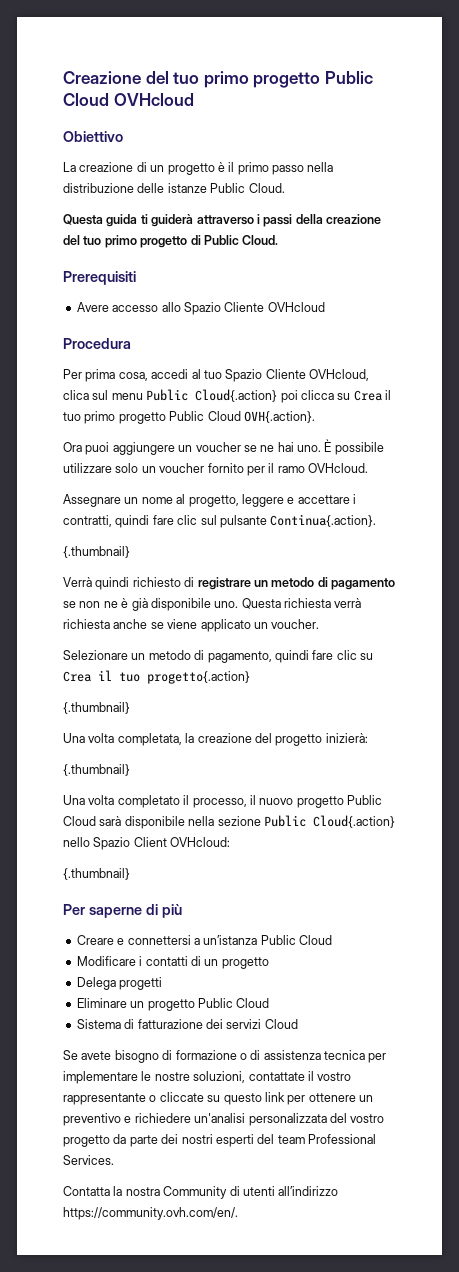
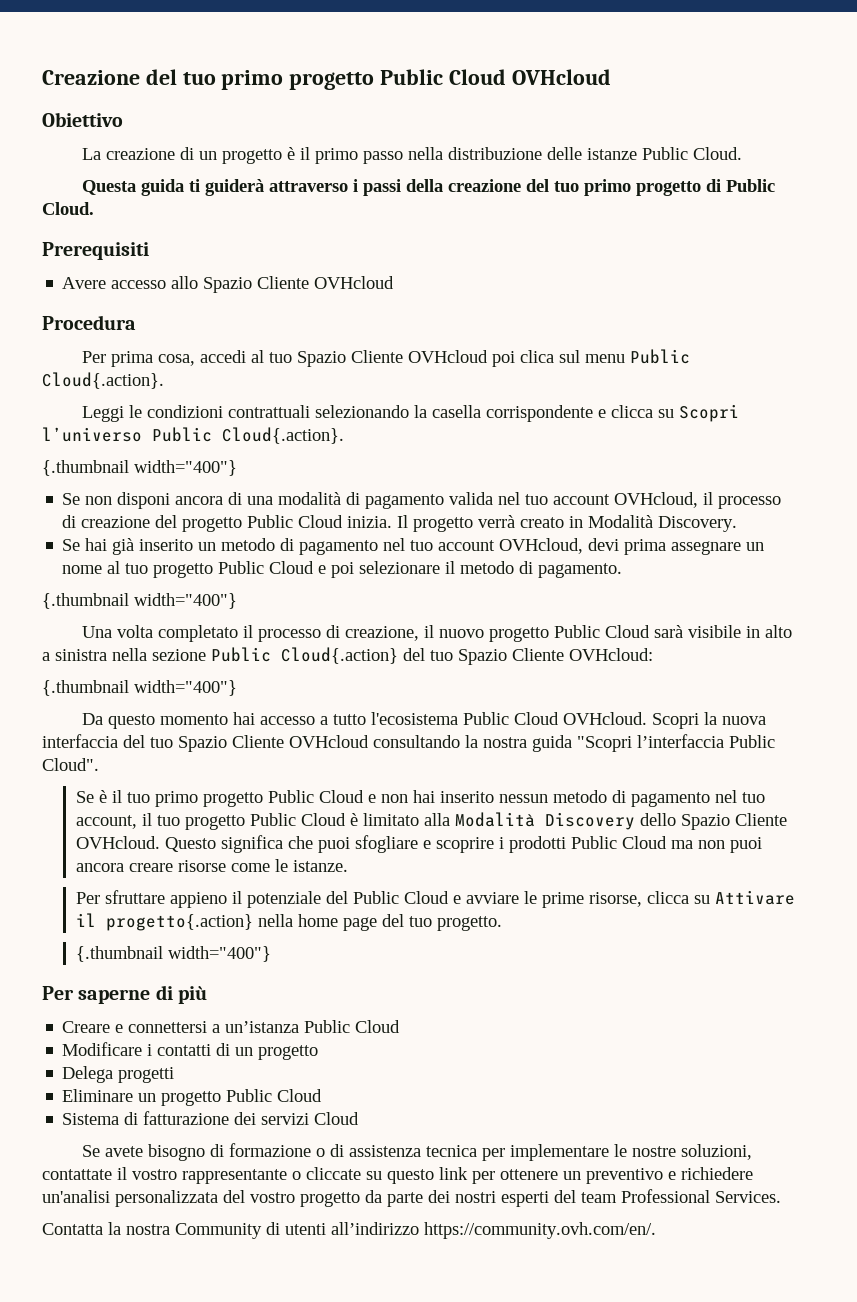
[309,369,369,381] OVHcloud, -> [408,350,516,367] OVHcloud poi
[195,389,382,403] Cloud{.action} poi clicca su Crea -> [42,372,164,389] [82,404,740,422] [42,427,344,444] [42,460,237,476] [62,492,782,509] [62,515,738,532] [62,538,765,555] [62,561,623,578] [42,593,237,609] [82,625,793,642] [42,647,653,665] [42,680,237,696] [82,712,767,729] [42,734,775,752] [42,758,99,771] [75,790,107,803] Cloud{.action}. // Leggi le condizioni contrattuali selezionando la casella corrispondente e clicca su Scopri l’universo Public Cloud{.action}. // {.thumbnail width="400"} // Se non disponi ancora di una modalità di pagamento valida nel tuo account OVHcloud, il processo di creazione del progetto Public Cloud inizia. Il progetto verrà creato in Modalità Discovery. // Se hai già inserito un metodo di pagamento nel tuo account OVHcloud, devi prima assegnare un nome al tuo progetto Public Cloud e poi selezionare il metodo di pagamento. // {.thumbnail width="400"} // Una volta completato il processo di creazione, il nuovo progetto Public Cloud sarà visibile in alto a sinistra nella sezione Public Cloud{.action} del tuo Spazio Cliente OVHcloud: // {.thumbnail width="400"} // Da questo momento hai accesso a tutto l'ecosistema Public Cloud OVHcloud. Scopri la nuova interfaccia del tuo Spazio Cliente OVHcloud consultando la nostra guida "Scopri l’interfaccia Public Cloud". // Se è
[243,411,315,423] [63,439,384,455] [63,463,368,476] [63,494,356,507] [63,514,377,528] [63,546,130,558] [63,577,395,590] [63,598,362,611] [63,619,320,632] [63,650,373,663] [63,670,250,684] [63,702,130,714] [63,733,368,746] [63,764,130,776] [63,795,382,808] [63,815,395,829] [63,837,231,850] [63,868,130,880] OVH{.action}. // Ora puoi aggiungere un voucher se ne hai uno. È possibile utilizzare solo un voucher fornito per il ramo OVHcloud. // Assegnare un nome al progetto, leggere e accettare i contratti, quindi fare clic sul pulsante Continua{.action}. // {.thumbnail} // Verrà quindi richiesto di registrare un metodo di pagamento se non ne è già disponibile uno. Questa richiesta verrà richiesta anche se viene applicato un voucher. // Selezionare un metodo di pagamento, quindi fare clic su Crea il tuo progetto{.action} // {.thumbnail} // Una volta completata, la creazione del progetto inizierà: // {.thumbnail} // Una volta completato il processo, il nuovo progetto Public Cloud sarà disponibile nella sezione Public Cloud{.action} nello Spazio Client OVHcloud: // {.thumbnail} -> [367,790,765,807] [75,812,787,830] [75,835,762,853] [75,859,348,872] [75,890,795,908] [75,913,502,931] [75,946,271,962] e non hai inserito nessun metodo di pagamento nel tuo account, il tuo progetto Public Cloud è limitato alla Modalità Discovery dello Spazio Cliente OVHcloud. Questo significa che puoi sfogliare e scoprire i prodotti Public Cloud ma non puoi ancora creare risorse come le istanze. // Per sfruttare appieno il potenziale del Public Cloud e avviare le prime risorse, clicca su Attivare il progetto{.action} nella home page del tuo progetto. // {.thumbnail width="400"}

